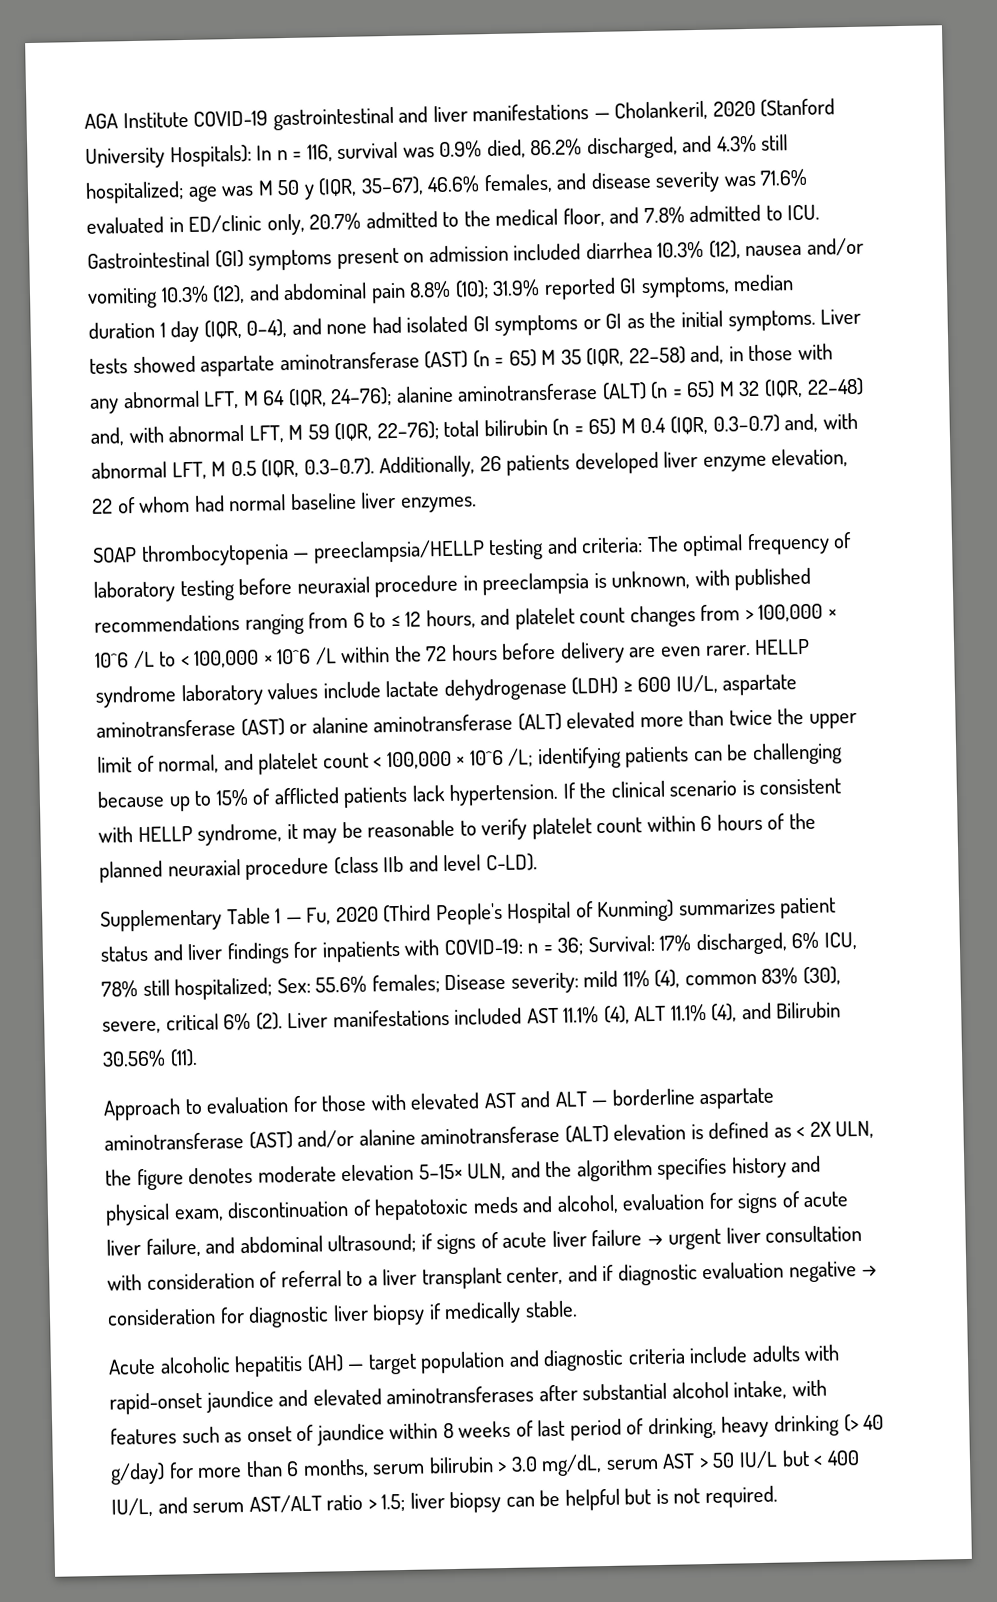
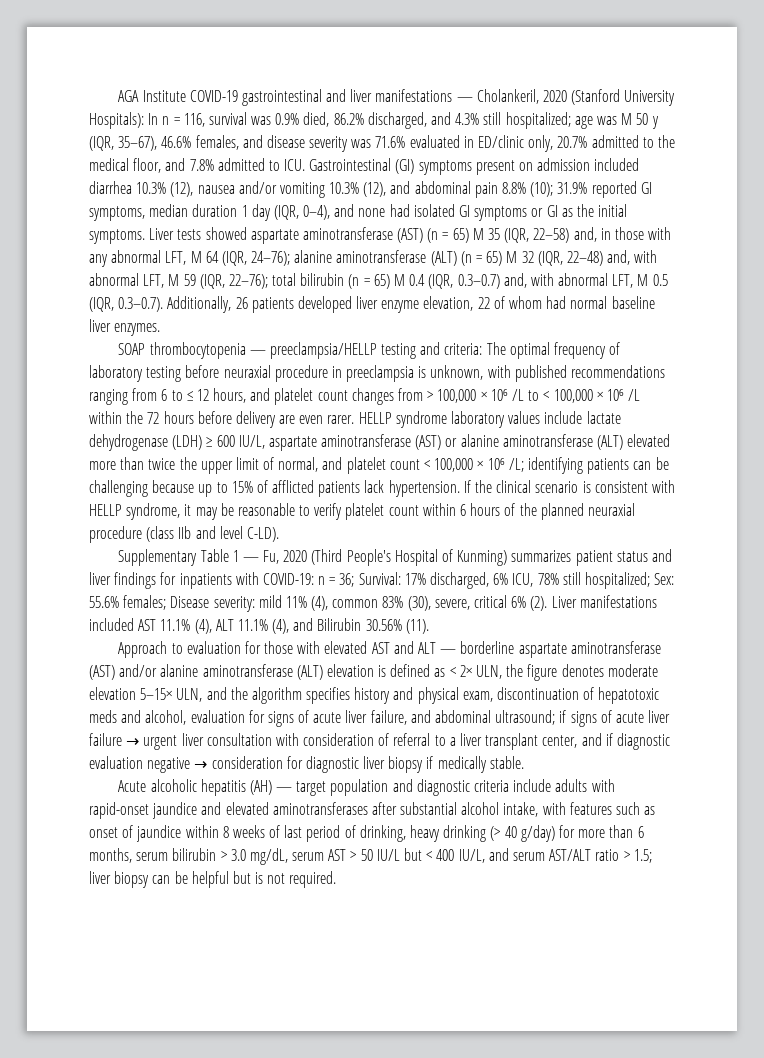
[95,652,129,668] 10^6 -> [490,389,508,401] 10⁶
[276,648,312,665] 10^6 -> [606,389,624,401] 10⁶
[469,749,504,766] 10^6 -> [487,458,505,470] 10⁶
[809,1121,831,1137] 2X -> [459,665,472,677] 2×

